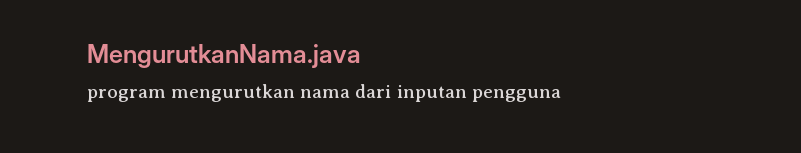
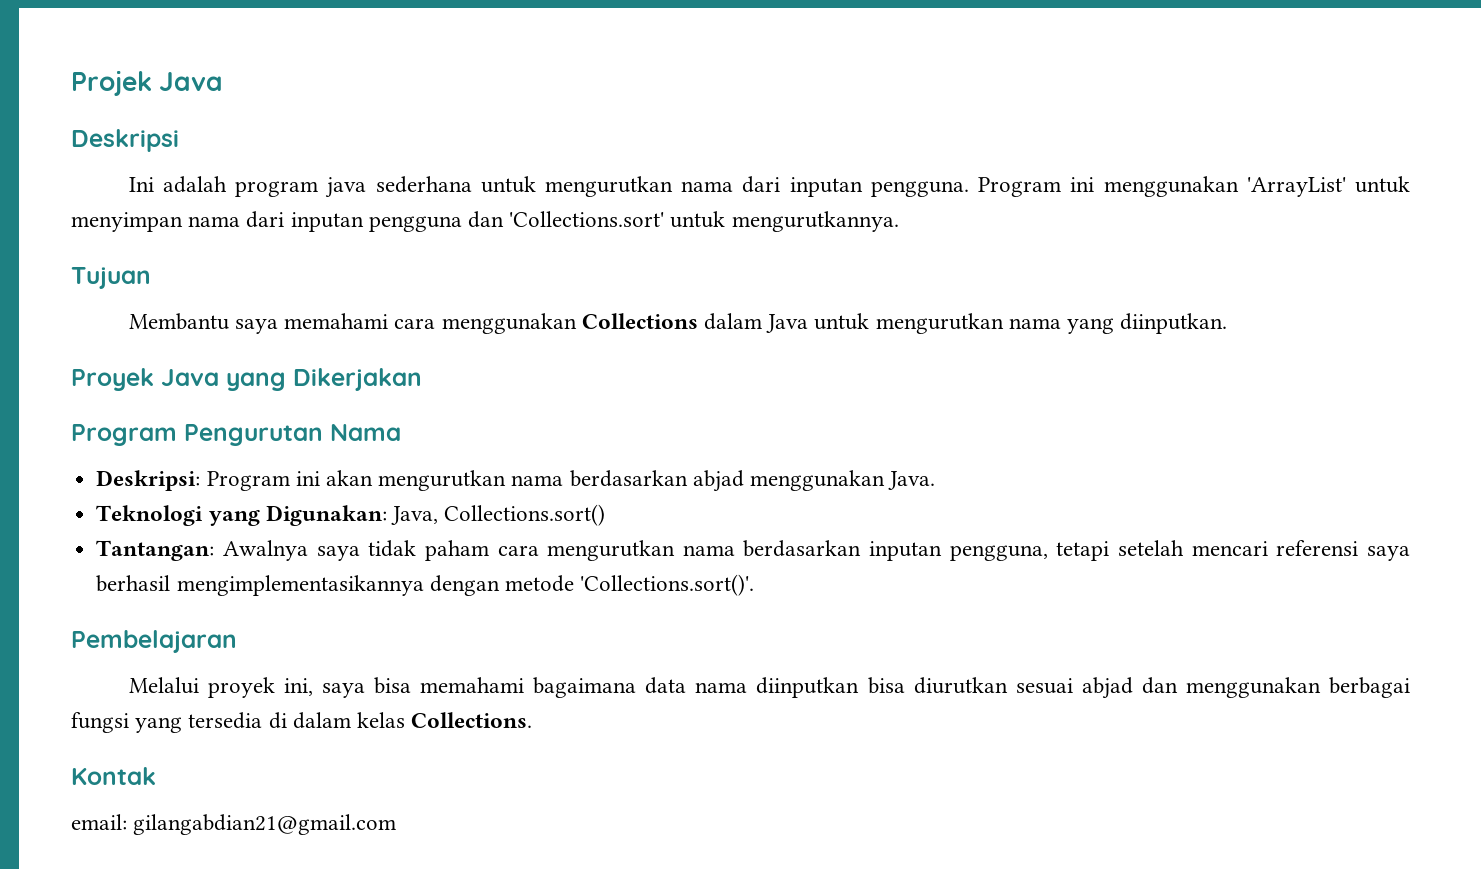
[87,44,361,68] [87,84,561,102] MengurutkanNama.java // program mengurutkan nama dari inputan pengguna -> [71,70,224,96] [71,129,179,152] [128,176,1410,198] [71,211,899,232] [71,267,151,289] [128,313,1228,334] [71,368,422,391] [71,424,401,446] [96,470,936,492] [96,504,606,526] [96,540,1411,561] [96,574,755,596] [71,630,237,653] [128,677,1410,699] [71,712,533,733] [71,767,156,785] [71,814,397,835] Projek Java // Deskripsi // Ini adalah program java sederhana untuk mengurutkan nama dari inputan pengguna. Program ini menggunakan 'ArrayList' untuk menyimpan nama dari inputan pengguna dan 'Collections.sort' untuk mengurutkannya. // Tujuan // Membantu saya memahami cara menggunakan Collections dalam Java untuk mengurutkan nama yang diinputkan. // Proyek Java yang Dikerjakan // Program Pengurutan Nama // Deskripsi: Program ini akan mengurutkan nama berdasarkan abjad menggunakan Java. // Teknologi yang Digunakan: Java, Collections.sort() // Tantangan: Awalnya saya tidak paham cara mengurutkan nama berdasarkan inputan pengguna, tetapi setelah mencari referensi saya berhasil mengimplementasikannya dengan metode 'Collections.sort()'. // Pembelajaran // Melalui proyek ini, saya bisa memahami bagaimana data nama diinputkan bisa diurutkan sesuai abjad dan menggunakan berbagai fungsi yang tersedia di dalam kelas Collections. // Kontak // email: gilangabdian21@gmail.com

